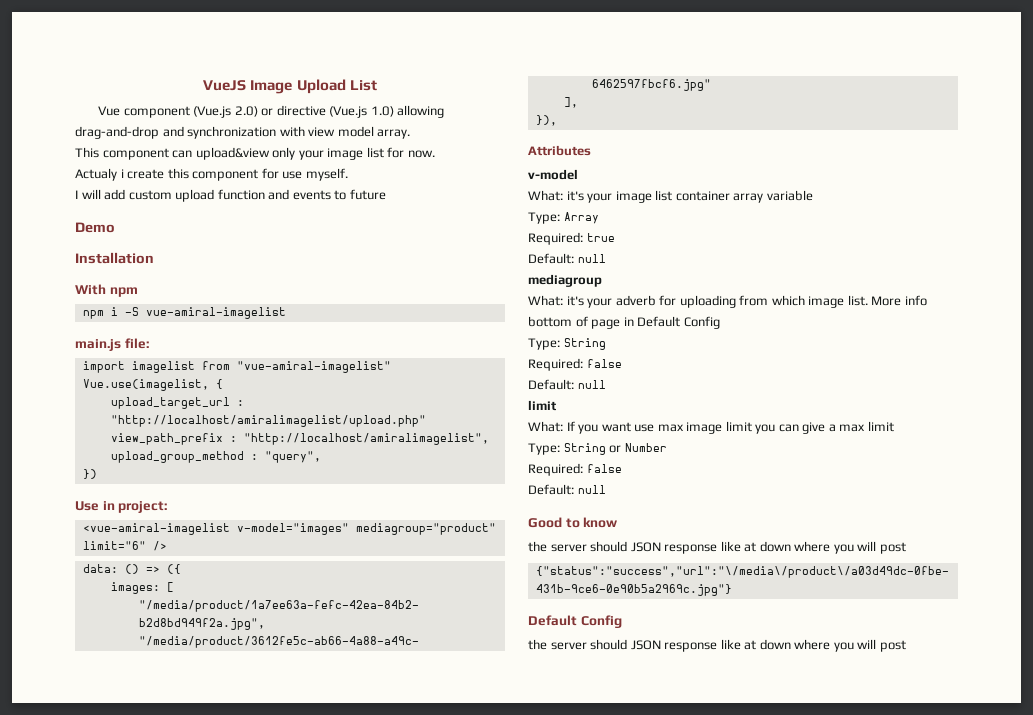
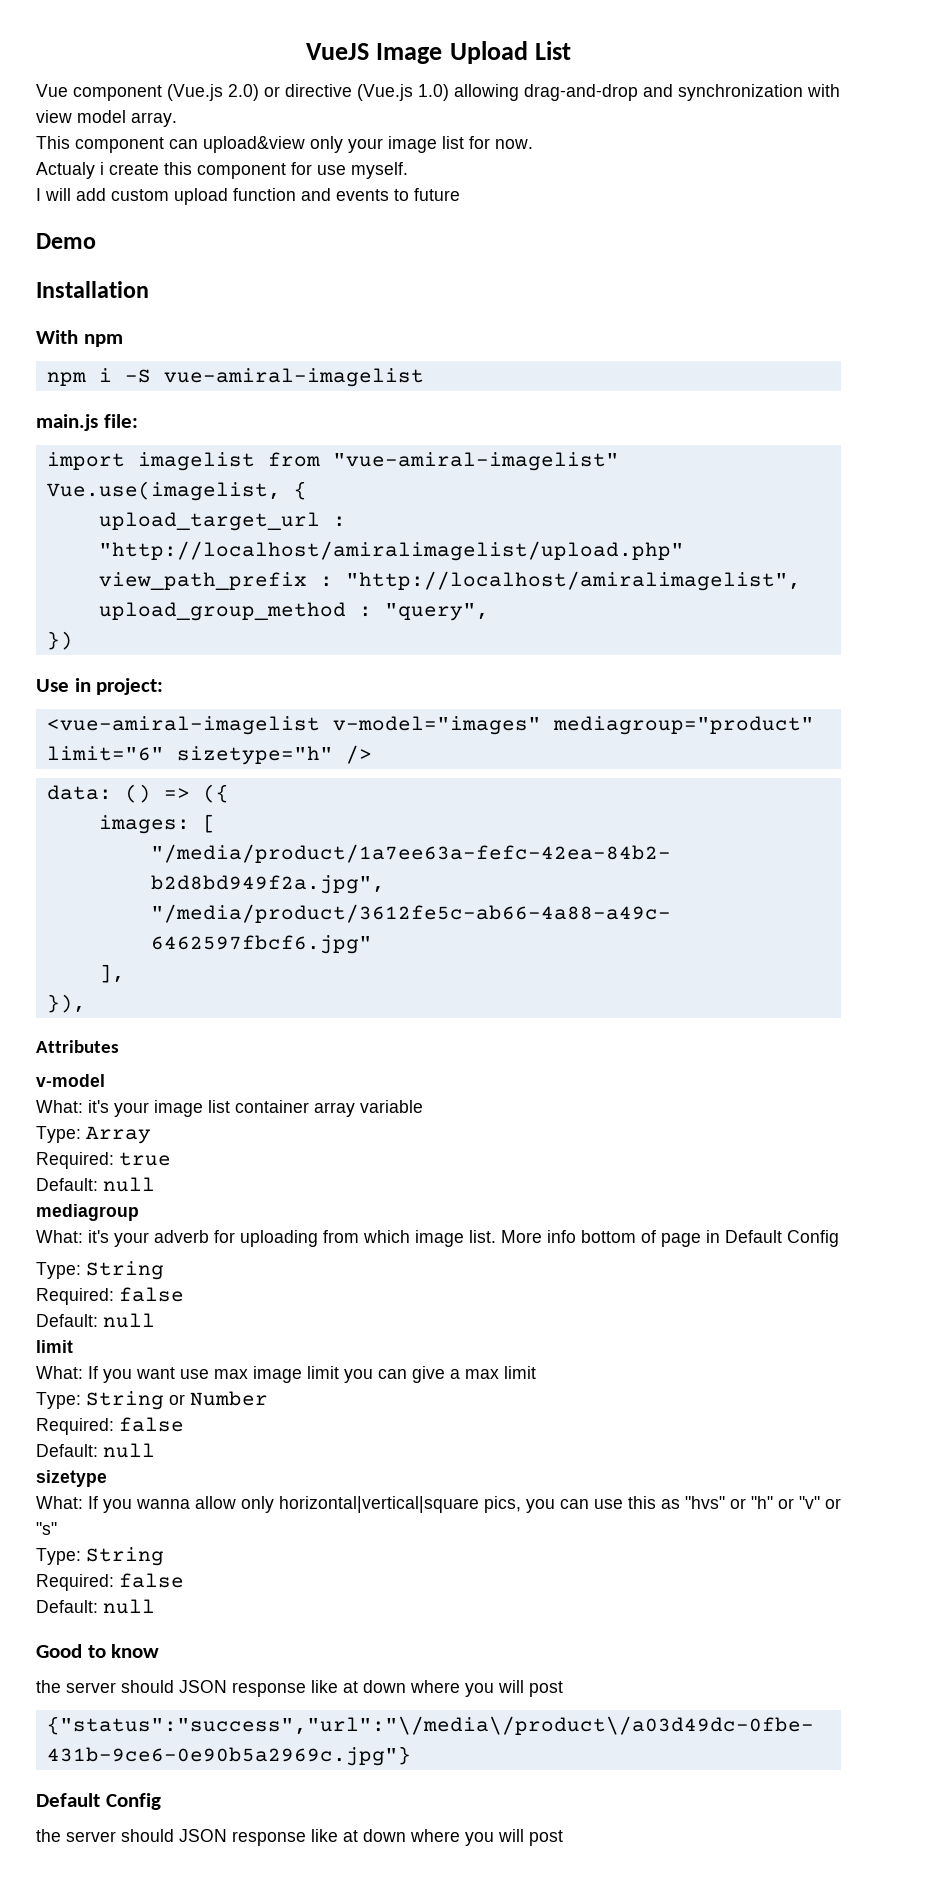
(146, 545) none -> [176,746,333,765] sizetype="h"
(606, 489) none -> [36,1470,107,1487] [36,1496,841,1513] [36,1522,57,1535] [36,1547,164,1566] [36,1573,184,1591] [36,1599,155,1614] // sizetype // What: If you wanna allow only horizontal|vertical|square pics, you can use this as "hvs" or "h" or "v" or "s" // Type: String // Required: false // Default: null

